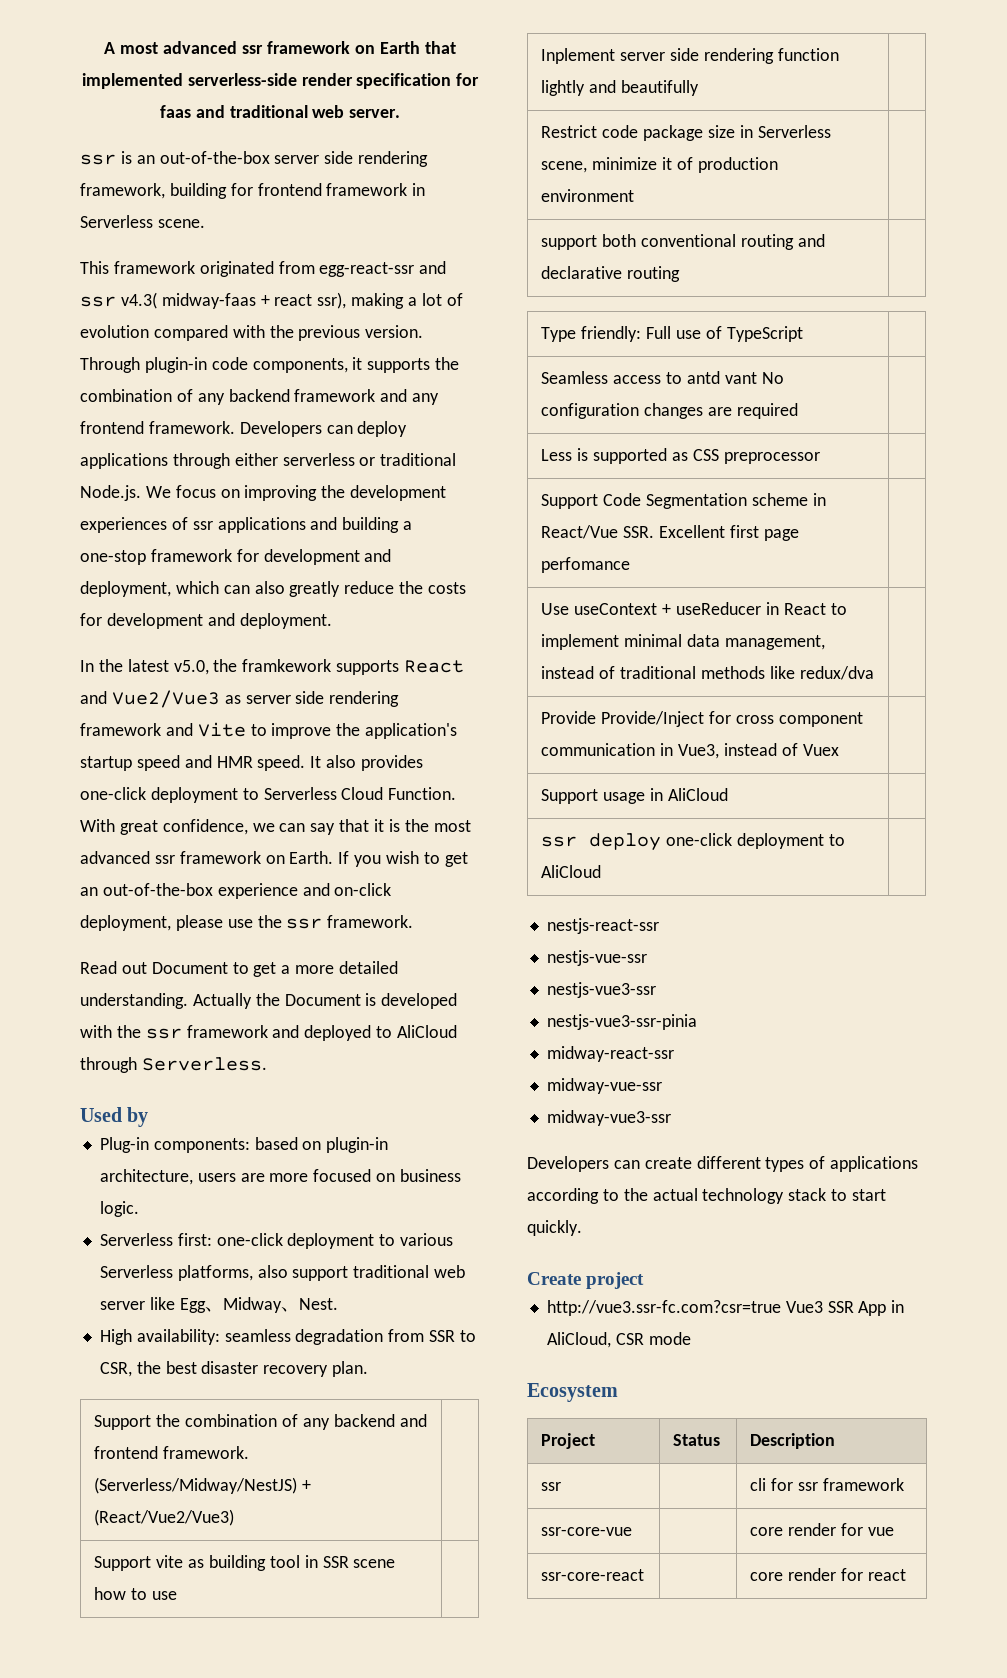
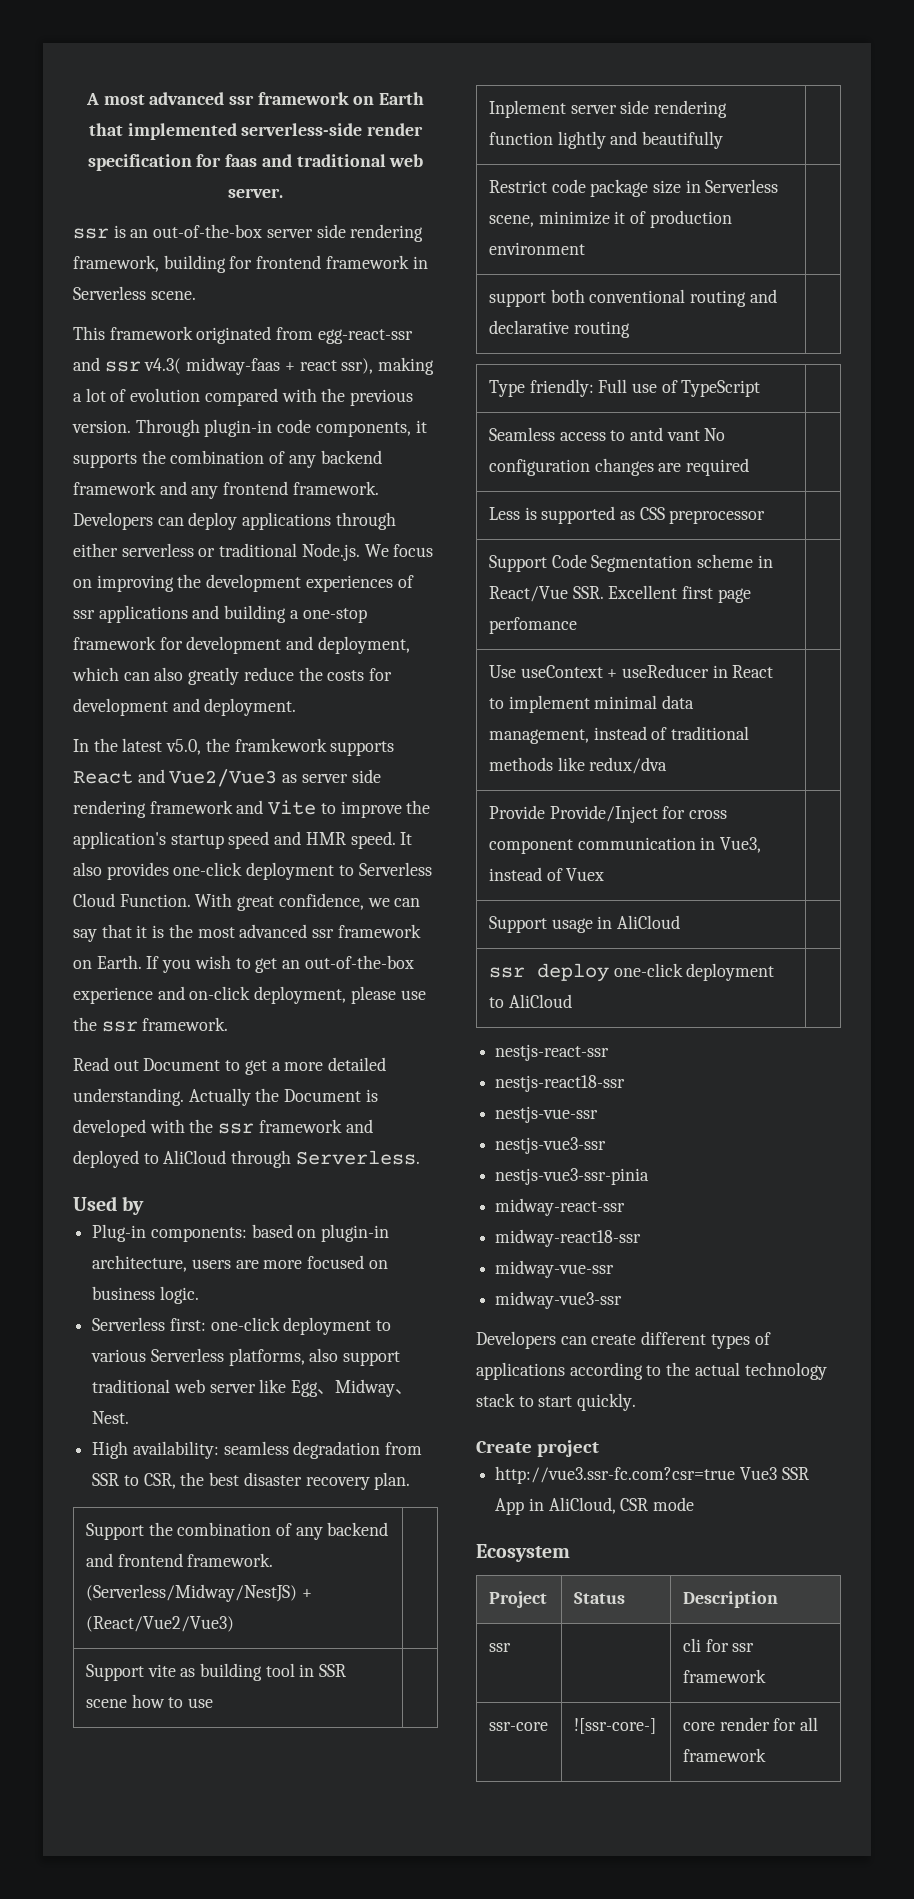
(659, 926) none -> [495,1075,626,1092] // nestjs-react18-ssr
(674, 1054) none -> [495,1229,642,1247] // midway-react18-ssr
[541,1527,633,1536] [750,1523,894,1536] [541,1569,645,1581] [750,1568,906,1581] ssr-core-vue | | core render for vue // ssr-core-react | | core render for react -> [488,1722,548,1731] [573,1718,656,1734] [682,1717,819,1731] [682,1748,766,1762] ssr-core | ![ssr-core-] | core render for all framework

